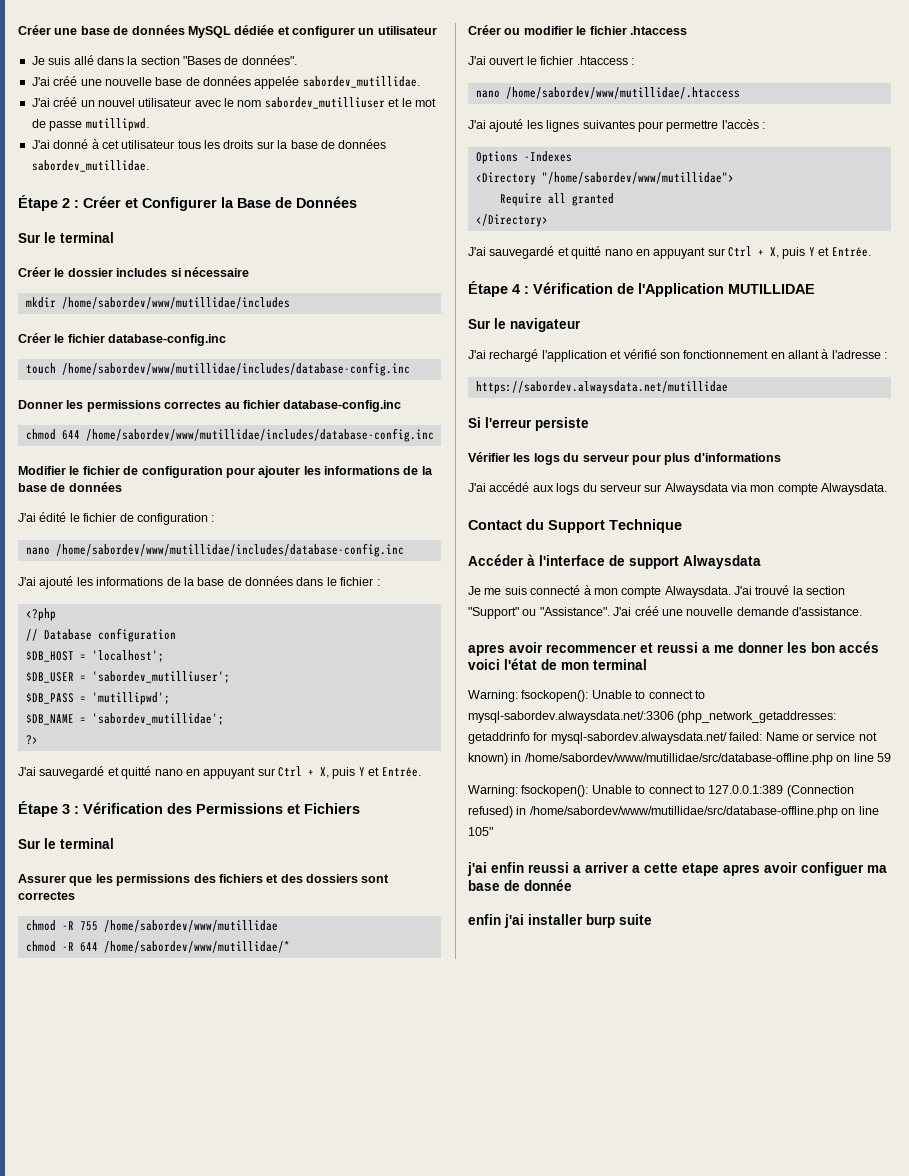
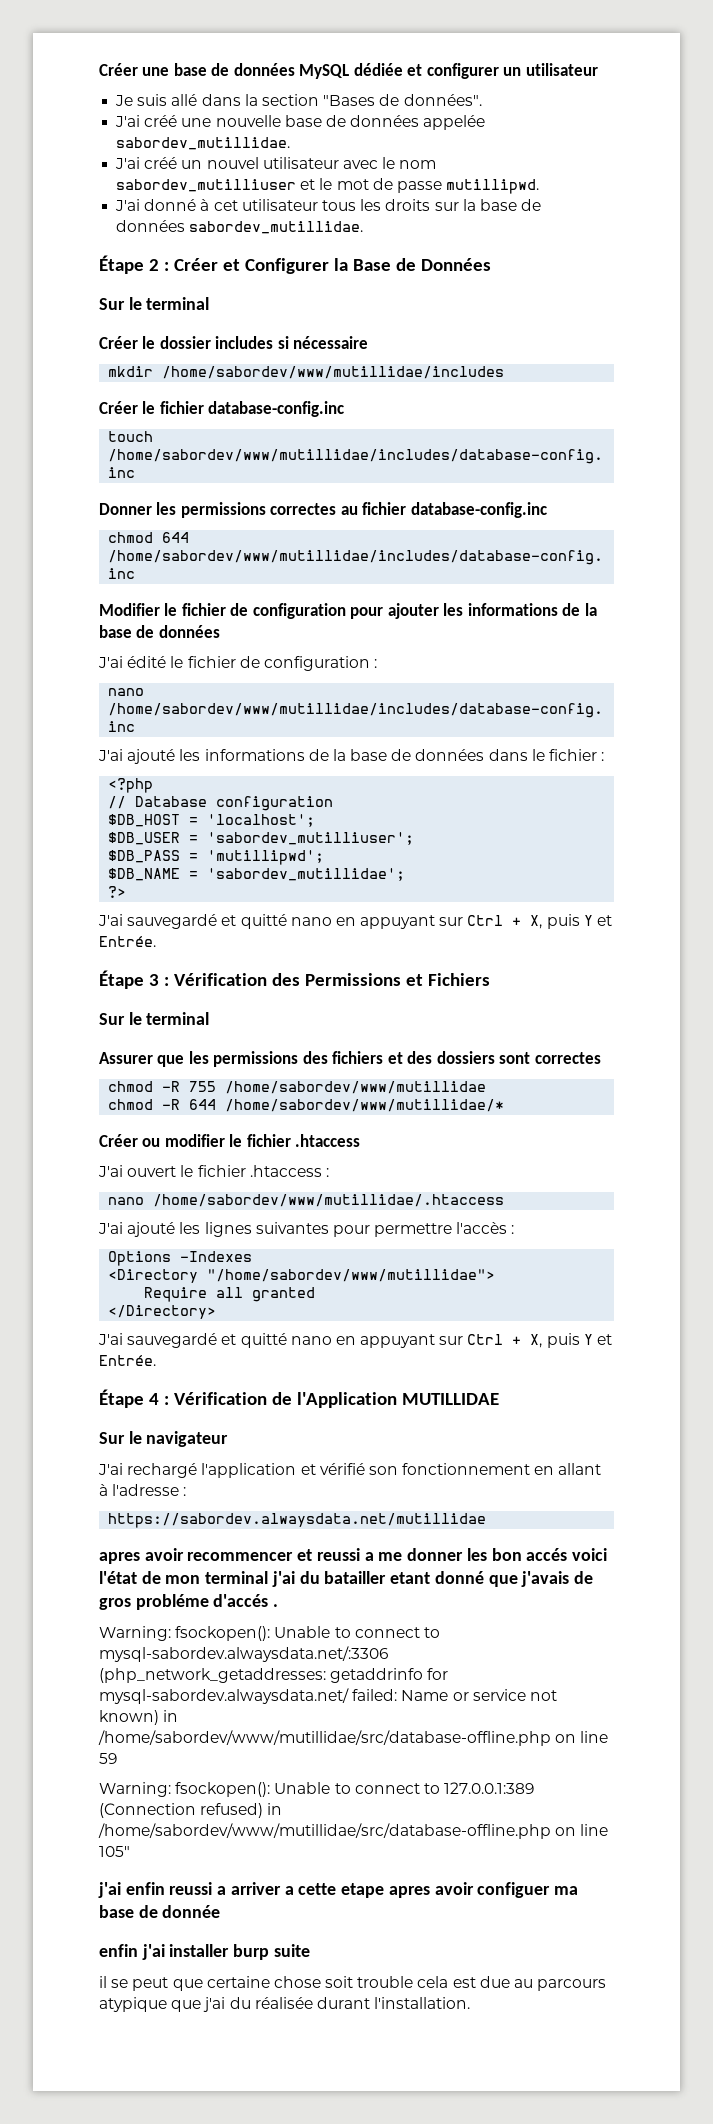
[468,417,589,431] [468,452,781,465] [468,482,888,495] [468,519,682,533] [468,554,761,569] [468,585,846,598] [468,606,862,619] // Si l'erreur persiste // Vérifier les logs du serveur pour plus d'informations // J'ai accédé aux logs du serveur sur Alwaysdata via mon compte Alwaysdata. // Contact du Support Technique // Accéder à l'interface de support Alwaysdata // Je me suis connecté à mon compte Alwaysdata. J'ai trouvé la section "Support" ou "Assistance". J'ai créé une nouvelle demande d'assistance. -> (487, 1520) none
(647, 664) none -> [271,1571,593,1587] [99,1594,279,1610] j'ai du batailler etant donné que j'avais de gros probléme d'accés .
(652, 919) none -> [99,1976,607,1991] [99,1997,471,2012] // il se peut que certaine chose soit trouble cela est due au parcours atypique que j'ai du réalisée durant l'installation.

